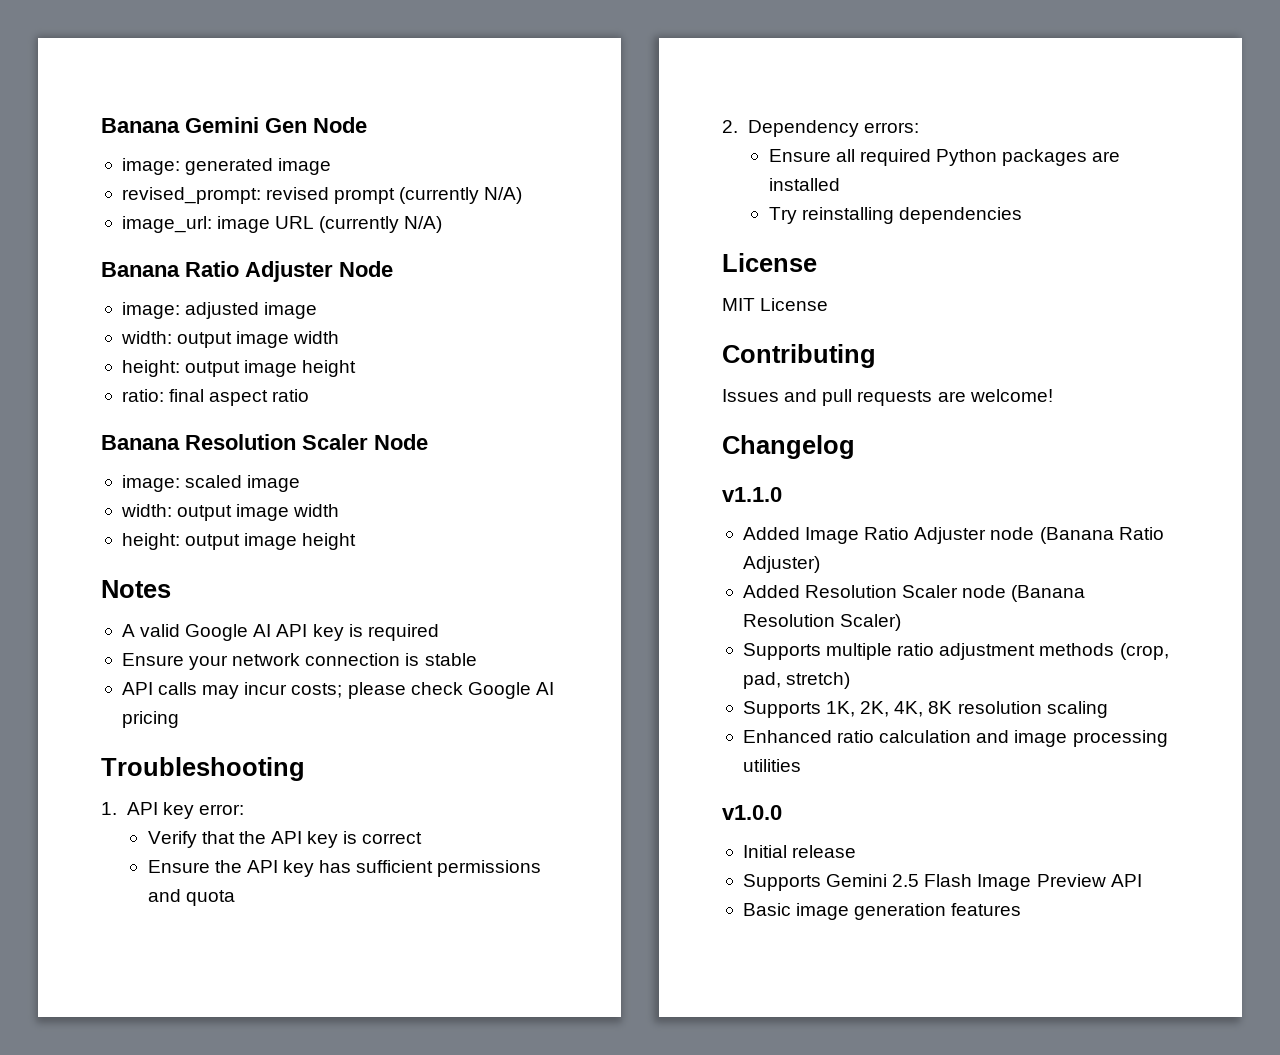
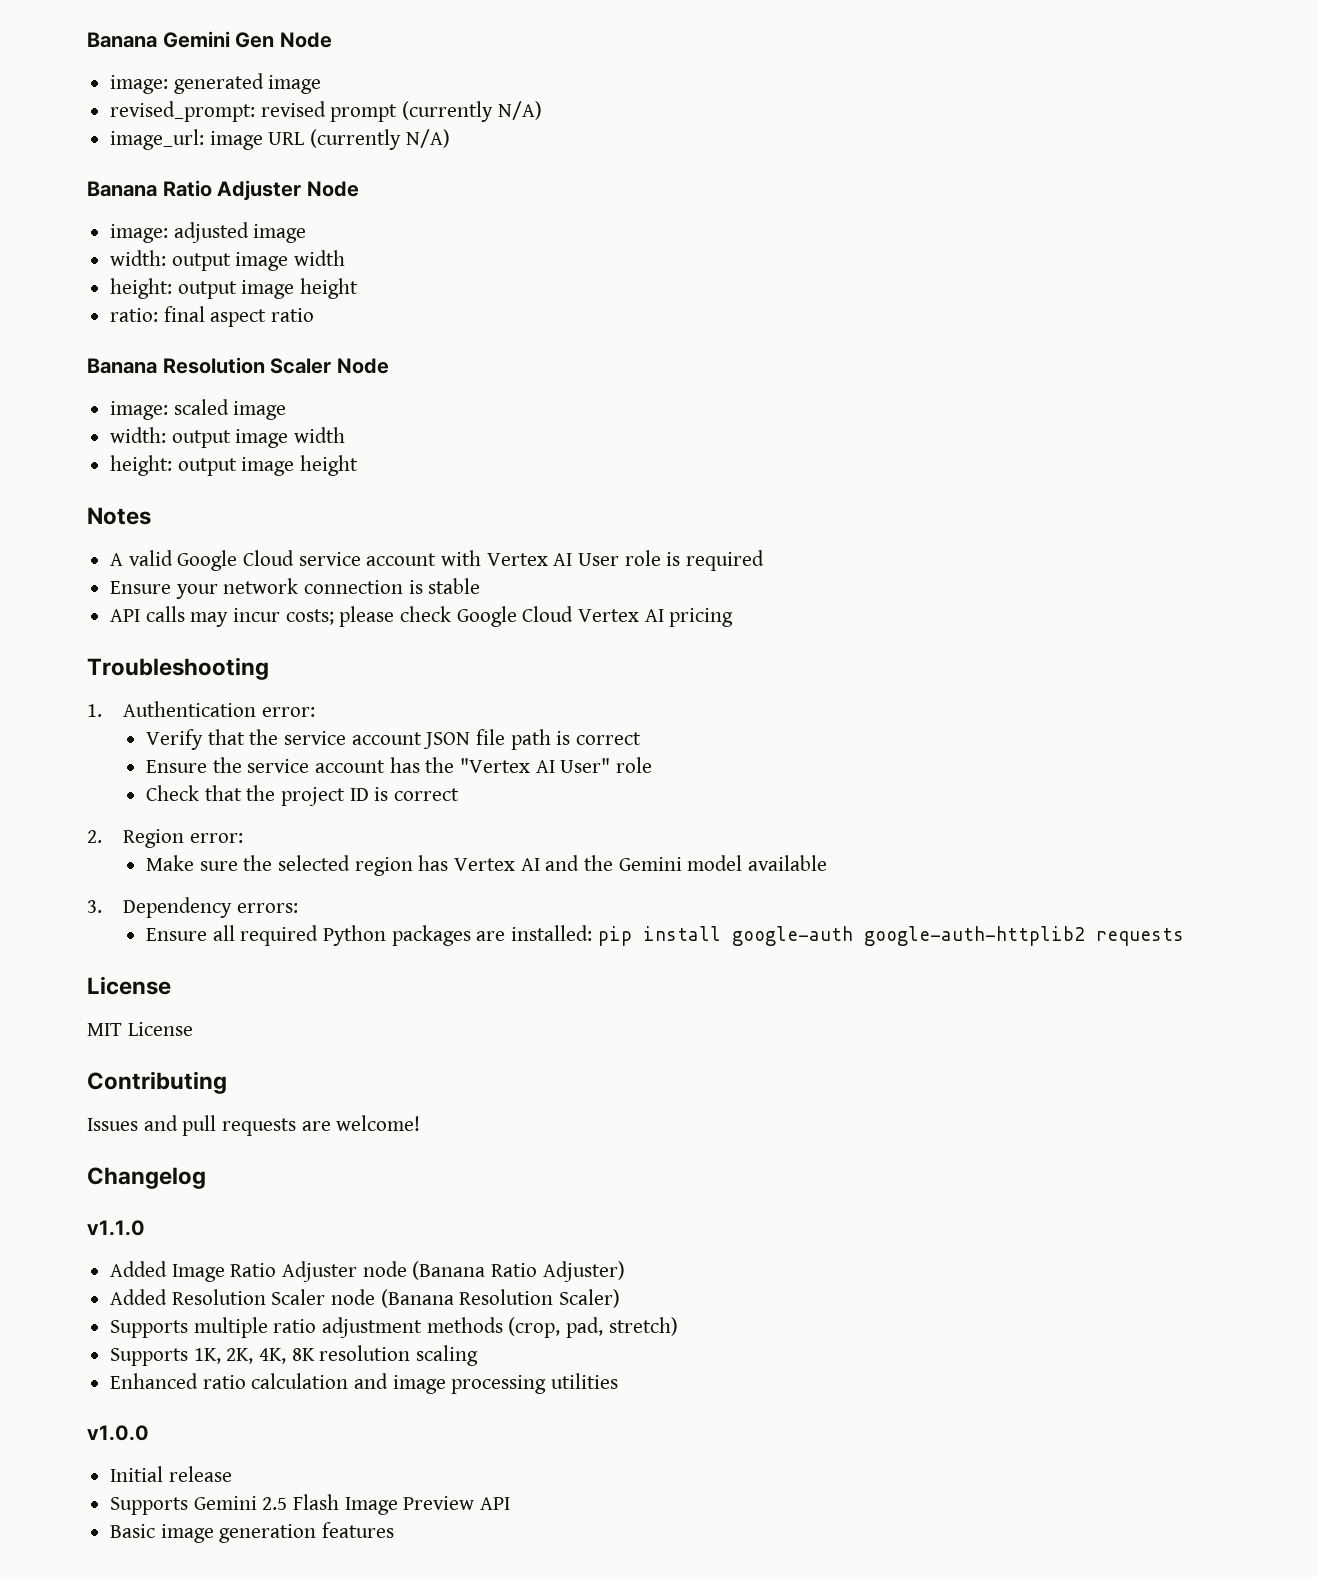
[253,624,344,641] AI API key -> [243,550,661,566] Cloud service account with Vertex AI User role
(531, 690) none -> [522,606,640,622] Cloud Vertex
[126,802,194,819] API key -> [123,701,257,717] Authentication
[270,831,339,848] API key -> [284,729,551,750] service account JSON file path
[246,860,542,877] [147,889,235,906] [722,120,738,133] API key has sufficient permissions and quota // 2. -> [247,757,653,773] [146,785,460,806] [87,829,243,848] [146,855,828,876] [87,900,102,913] service account has the "Vertex AI User" role // Check that the project ID is correct // 2. Region error: // Make sure the selected region has Vertex AI and the Gemini model available // 3.
[768,178,840,191] [768,207,1022,224] installed // Try reinstalling dependencies -> [511,925,1184,946] installed: pip install google-auth google-auth-httplib2 requests

